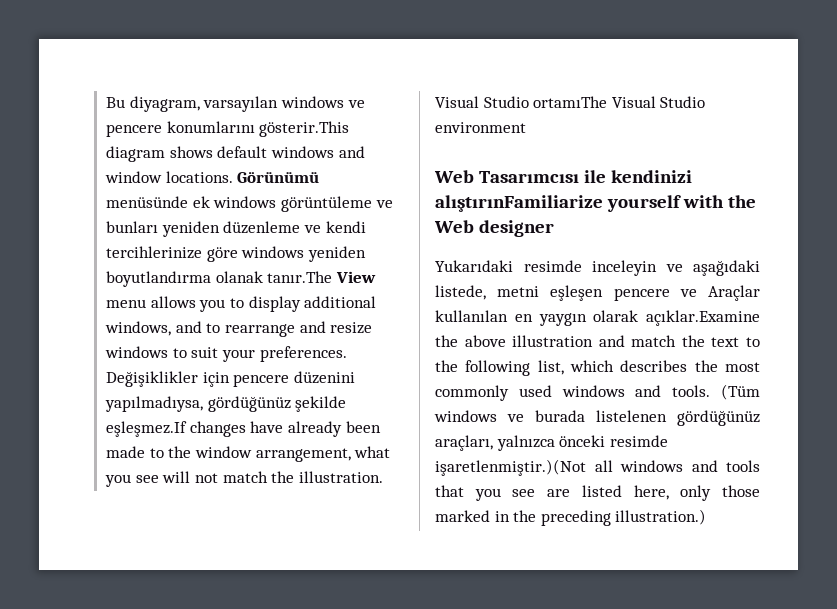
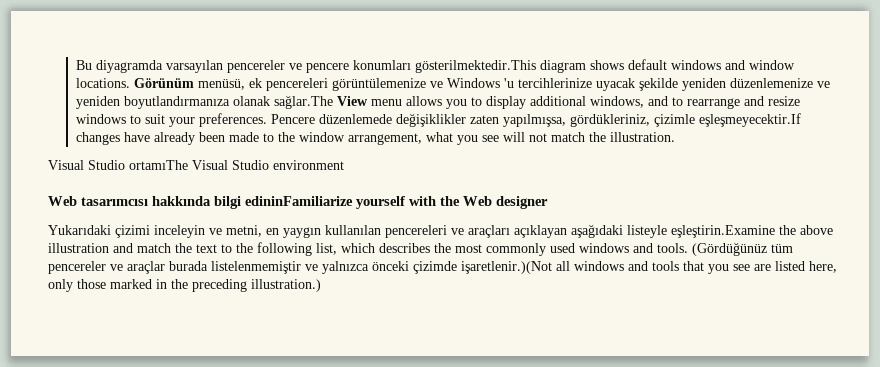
[129,96,365,112] [106,121,350,137] diyagram, varsayılan windows ve pencere konumlarını gösterir.This -> [95,60,536,73] diyagramda varsayılan pencereler ve pencere konumları gösterilmektedir.This
[237,172,320,183] [106,196,393,212] [106,221,366,237] [106,246,366,262] [106,271,333,287] Görünümü menüsünde ek windows görüntüleme ve bunları yeniden düzenleme ve kendi tercihlerinize göre windows yeniden boyutlandırma olanak tanır.The -> [133,78,830,91] [75,95,333,109] Görünüm menüsü, ek pencereleri görüntülemenize ve Windows 'u tercihlerinize uyacak şekilde yeniden düzenlemenize ve yeniden boyutlandırmanıza olanak sağlar.The
[106,371,355,387] [105,396,347,412] [106,421,188,437] Değişiklikler için pencere düzenini yapılmadıysa, gördüğünüz şekilde eşleşmez.If -> [270,113,801,127] Pencere düzenlemede değişiklikler zaten yapılmışsa, gördükleriniz, çizimle eşleşmeyecektir.If
[479,170,693,183] [435,195,603,212] Tasarımcısı ile kendinizi alıştırınFamiliarize -> [81,196,353,209] tasarımcısı hakkında bilgi edininFamiliarize
[523,260,582,272] resimde -> [115,225,150,238] çizimi
[693,260,760,276] [435,285,760,301] [435,310,760,326] aşağıdaki listede, metni eşleşen pencere ve Araçlar kullanılan en yaygın olarak açıklar.Examine -> [226,224,775,238] metni, en yaygın kullanılan pencereleri ve araçları açıklayan aşağıdaki listeyle eşleştirin.Examine
[721,384,760,400] [434,410,760,426] [435,435,668,451] [435,459,586,476] (Tüm windows ve burada listelenen gördüğünüz araçları, yalnızca önceki resimde işaretlenmiştir.)(Not -> [692,242,793,256] [48,261,552,274] (Gördüğünüz tüm pencereler ve araçlar burada listelenmemiştir ve yalnızca önceki çizimde işaretlenir.)(Not

